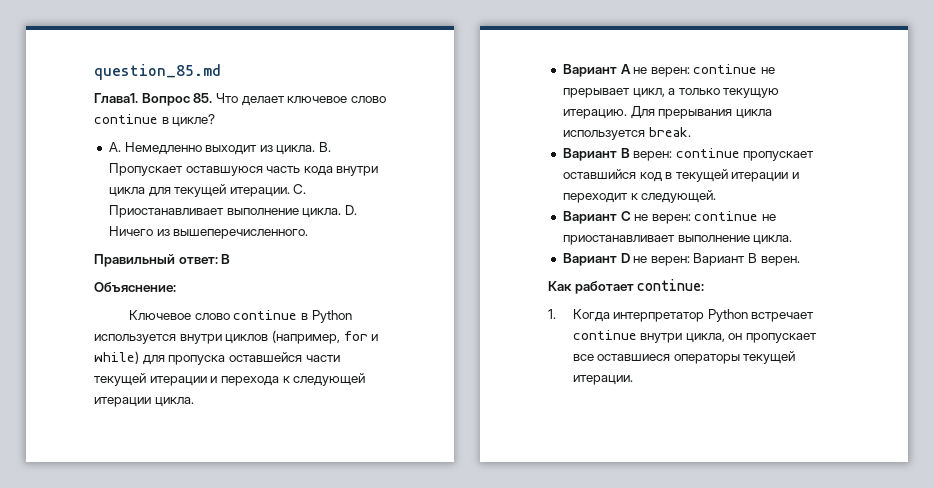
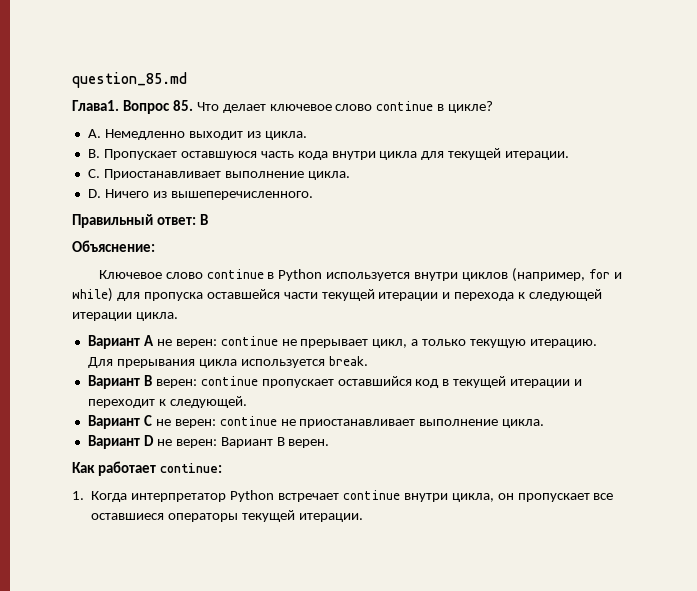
(316, 150) none -> (307, 135) //
(290, 192) none -> (570, 155) //
(342, 213) none -> (350, 175) //

